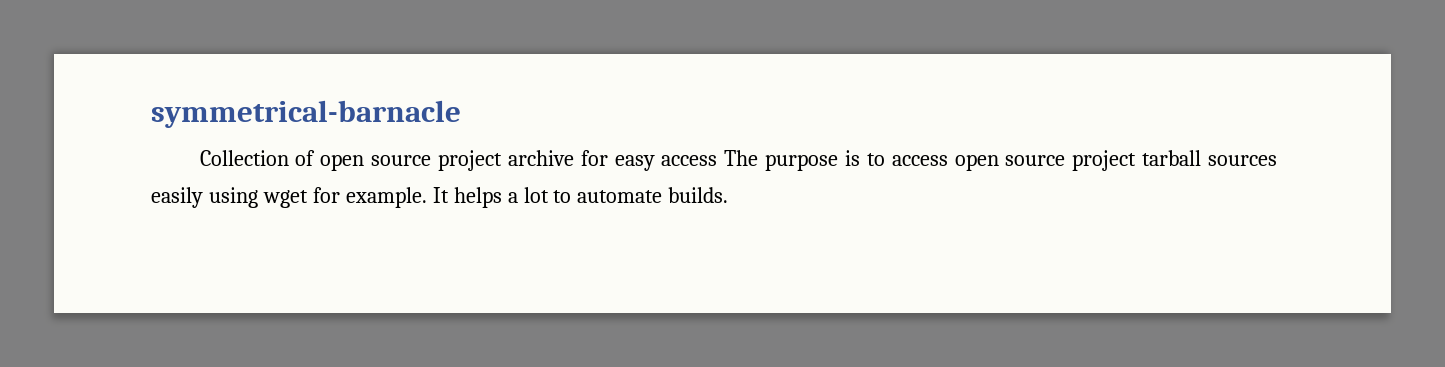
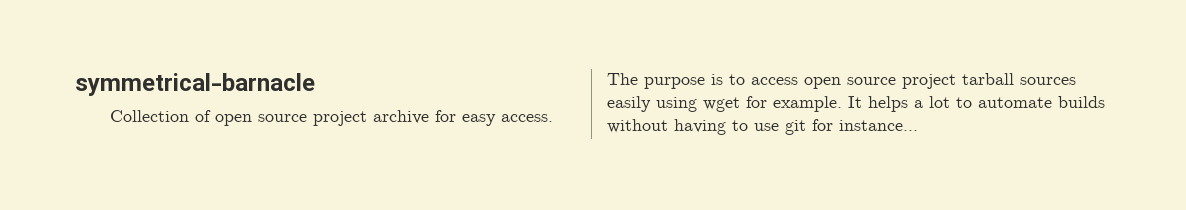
[661,155,718,166] access -> [501,114,554,122] access.
[668,187,729,203] builds. -> [1058,96,1105,108] [607,119,918,135] builds without having to use git for instance...

